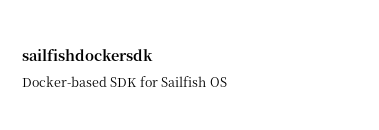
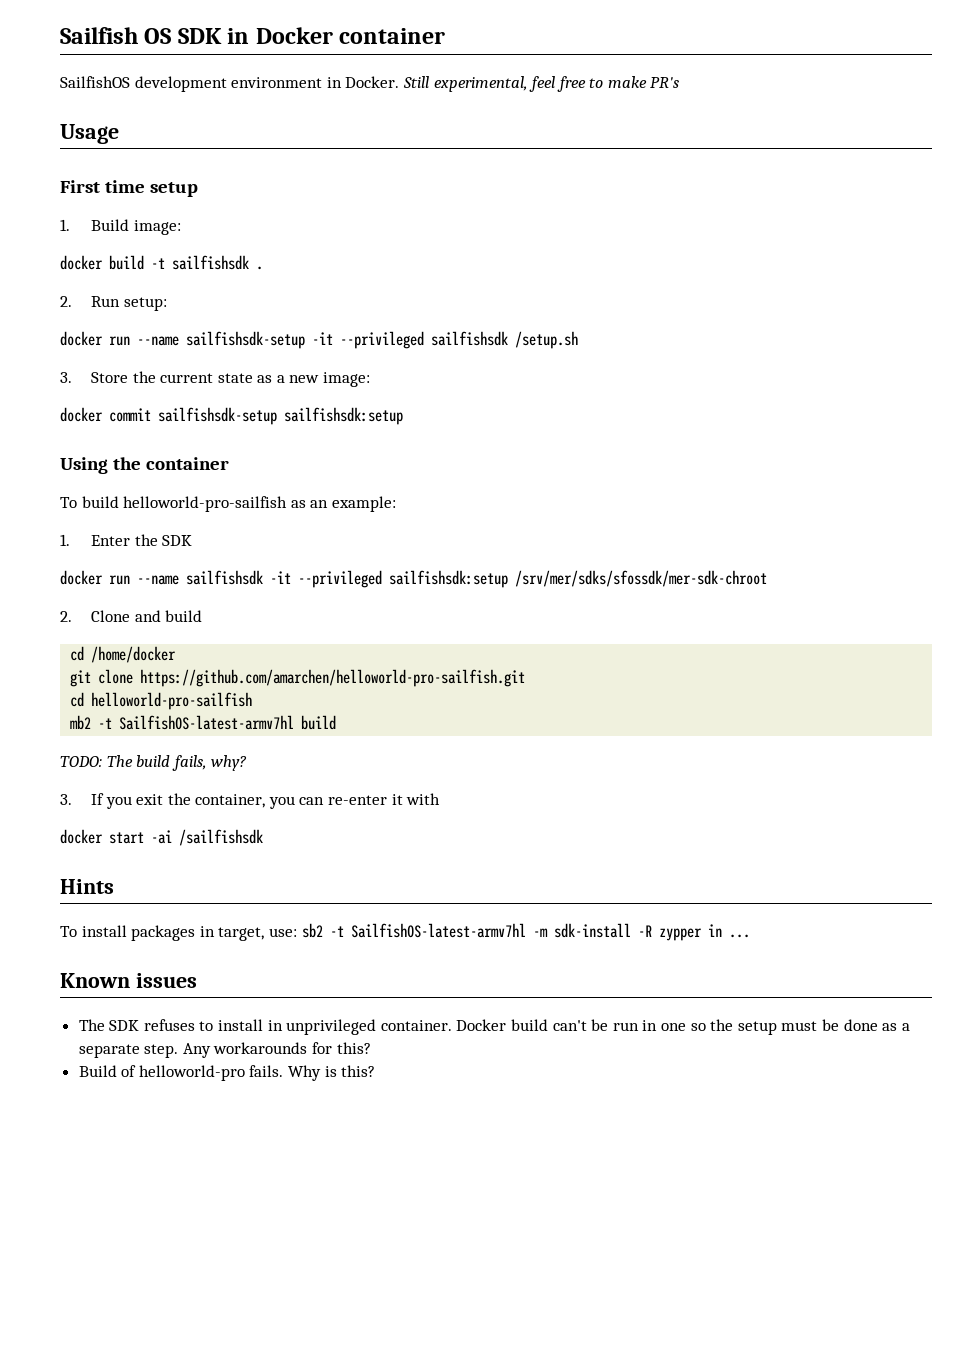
[22,49,153,61] [22,76,227,87] sailfishdockersdk // Docker-based SDK for Sailfish OS -> [60,27,446,44] [60,76,680,92] [60,124,119,144] [60,180,199,197] [60,219,181,235] [60,255,263,270] [60,296,167,311] [60,331,578,349] [60,371,371,387] [60,407,403,425] [60,457,230,474] [60,496,396,512] [60,534,193,546] [60,570,767,588] [60,610,203,622] [70,646,177,663] [70,669,526,687] [70,692,253,710] [70,715,337,730] [60,755,248,771] [60,793,441,809] [60,829,263,846] [60,879,114,894] [60,923,750,941] [60,973,197,988] [78,1019,910,1035] [78,1042,371,1058] [78,1065,376,1081] Sailfish OS SDK in Docker container // SailfishOS development environment in Docker. Still experimental, feel free to make PR's // Usage // First time setup // 1. Build image: // docker build -t sailfishsdk . // 2. Run setup: // docker run --name sailfishsdk-setup -it --privileged sailfishsdk /setup.sh // 3. Store the current state as a new image: // docker commit sailfishsdk-setup sailfishsdk:setup // Using the container // To build helloworld-pro-sailfish as an example: // 1. Enter the SDK // docker run --name sailfishsdk -it --privileged sailfishsdk:setup /srv/mer/sdks/sfossdk/mer-sdk-chroot // 2. Clone and build // cd /home/docker // git clone https://github.com/amarchen/helloworld-pro-sailfish.git // cd helloworld-pro-sailfish // mb2 -t SailfishOS-latest-armv7hl build // TODO: The build fails, why? // 3. If you exit the container, you can re-enter it with // docker start -ai /sailfishsdk // Hints // To install packages in target, use: sb2 -t SailfishOS-latest-armv7hl -m sdk-install -R zypper in ... // Known issues // The SDK refuses to install in unprivileged container. Docker build can't be run in one so the setup must be done as a separate step. Any workarounds for this? // Build of helloworld-pro fails. Why is this?

